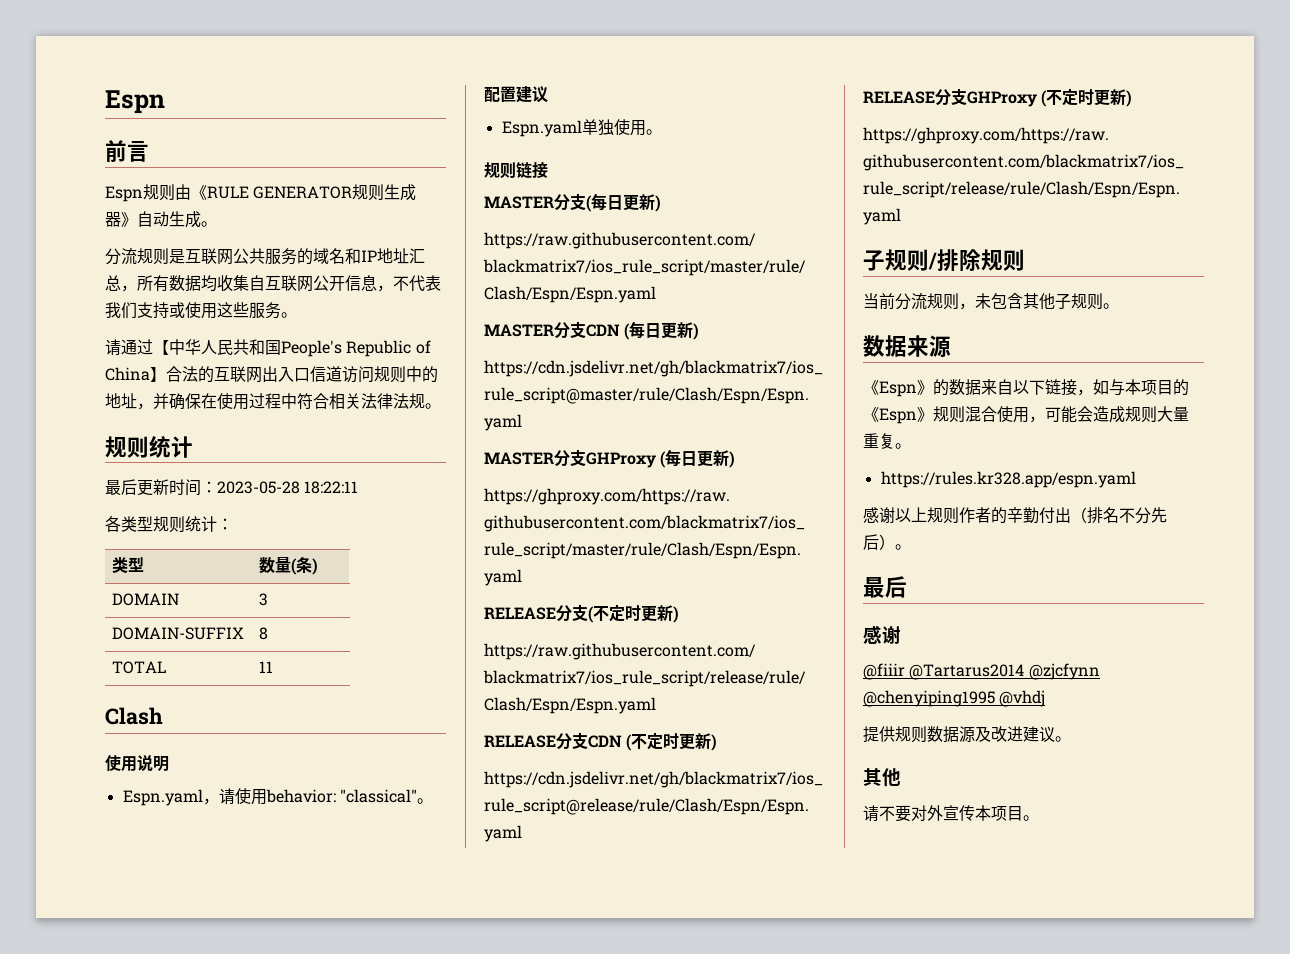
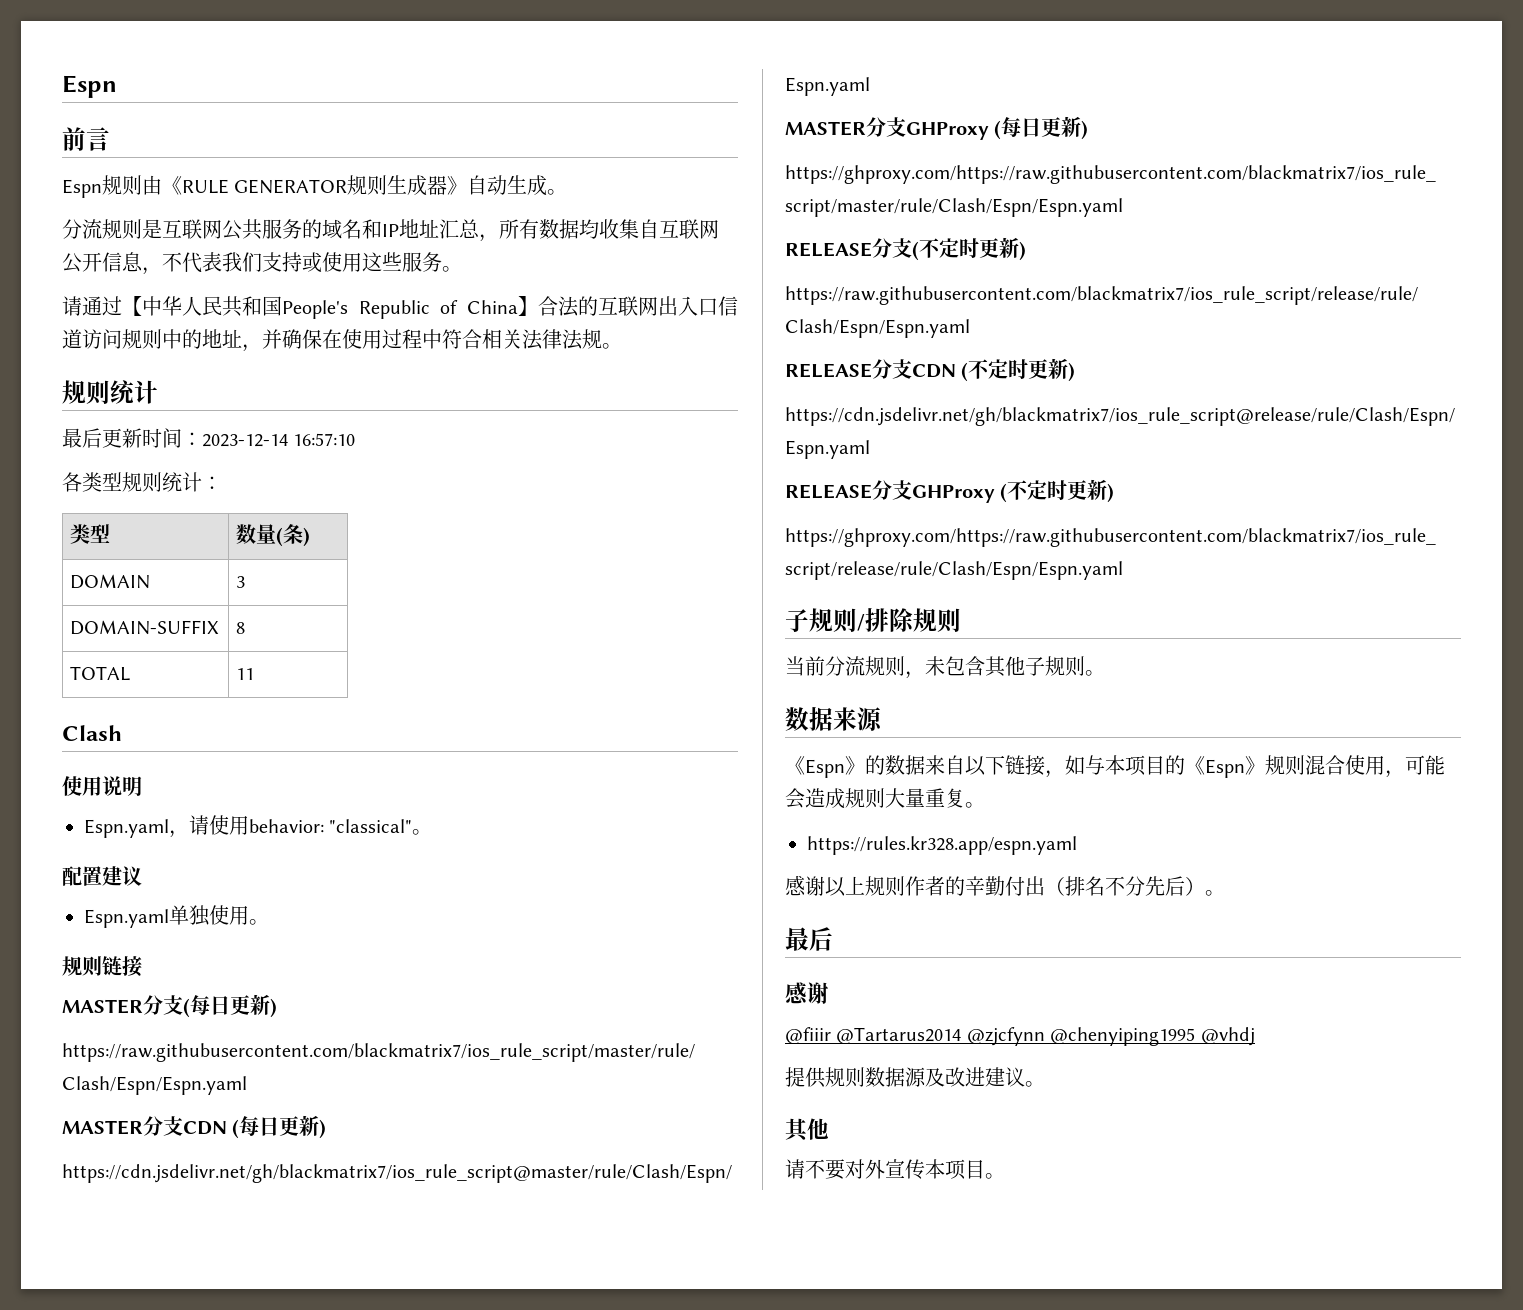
[217,481,359,494] 2023-05-28 18:22:11 -> [202,433,356,447] 2023-12-14 16:57:10

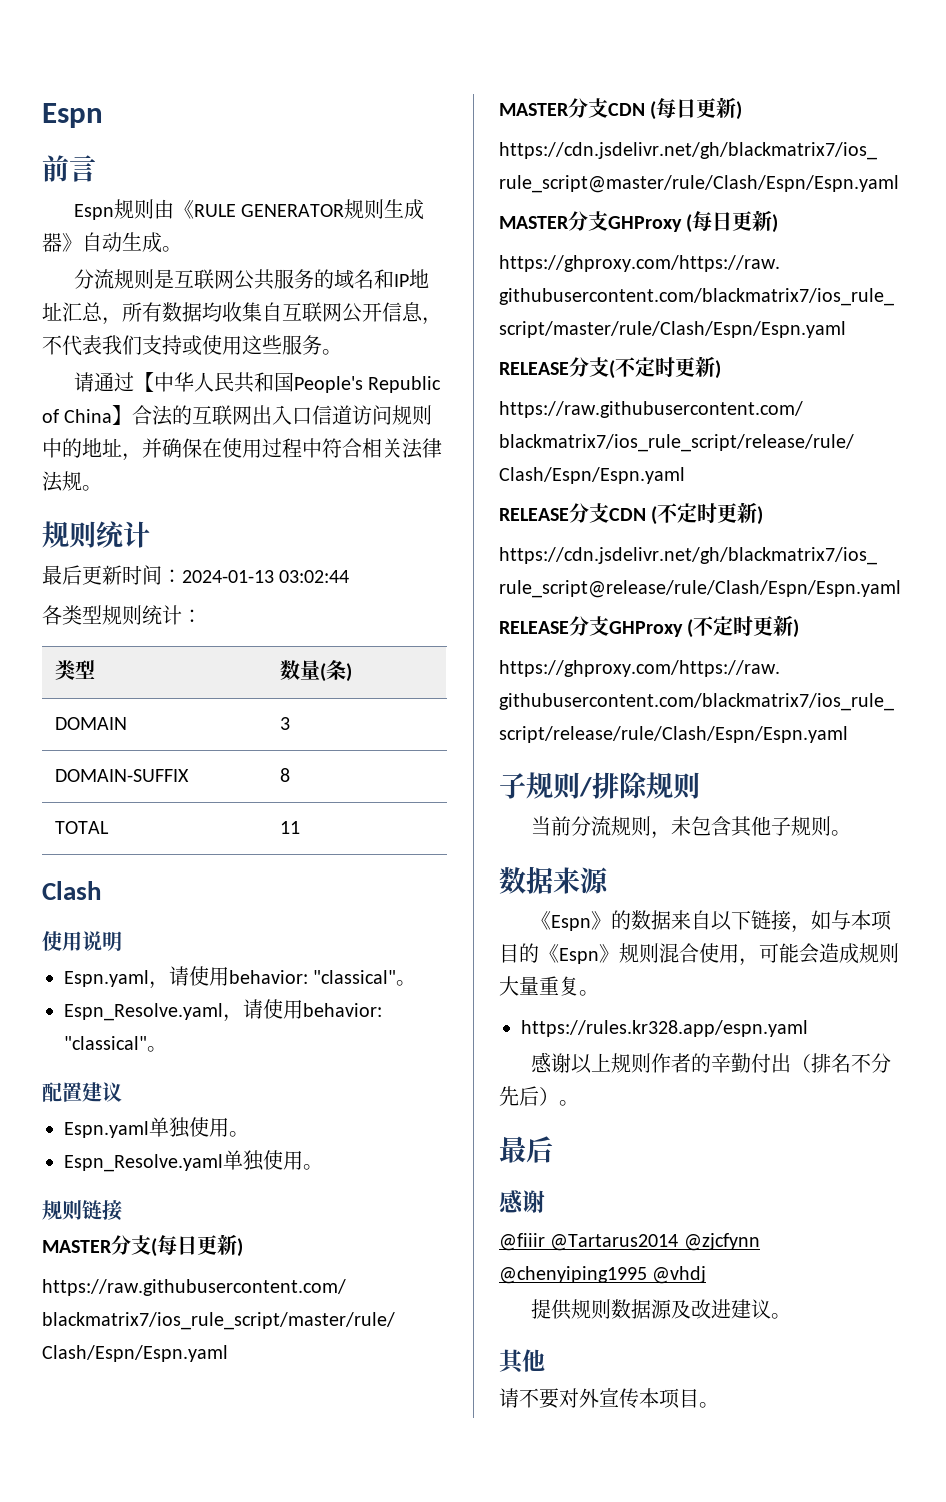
[202,433,356,447] 2023-12-14 16:57:10 -> [182,570,350,583] 2024-01-13 03:02:44
(433, 832) none -> [64,999,382,1022] [64,1036,167,1052] // Espn_Resolve.yaml，请使用behavior: "classical"。
(269, 922) none -> [64,1150,323,1172] // Espn_Resolve.yaml单独使用。

